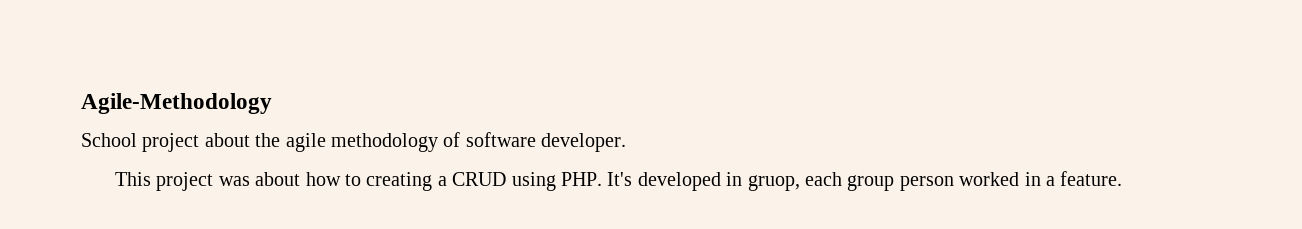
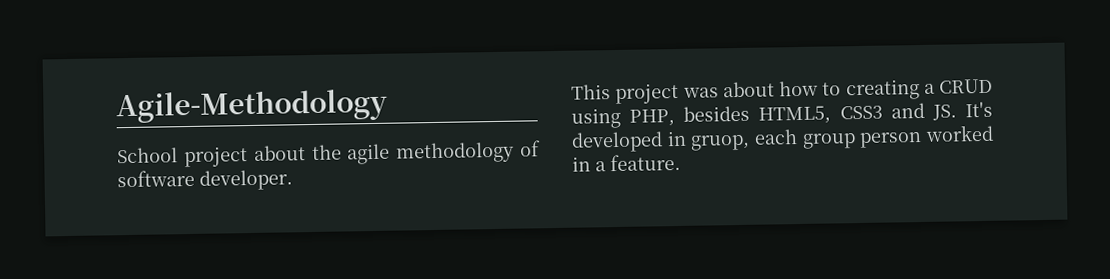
[561,172,603,186] PHP. -> [629,102,957,127] PHP, besides HTML5, CSS3 and JS.

